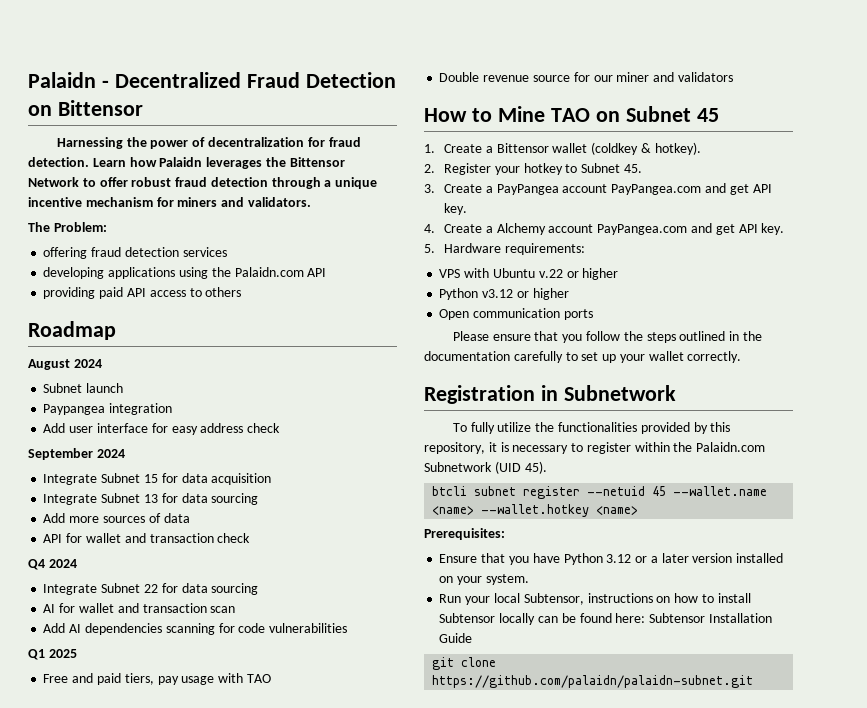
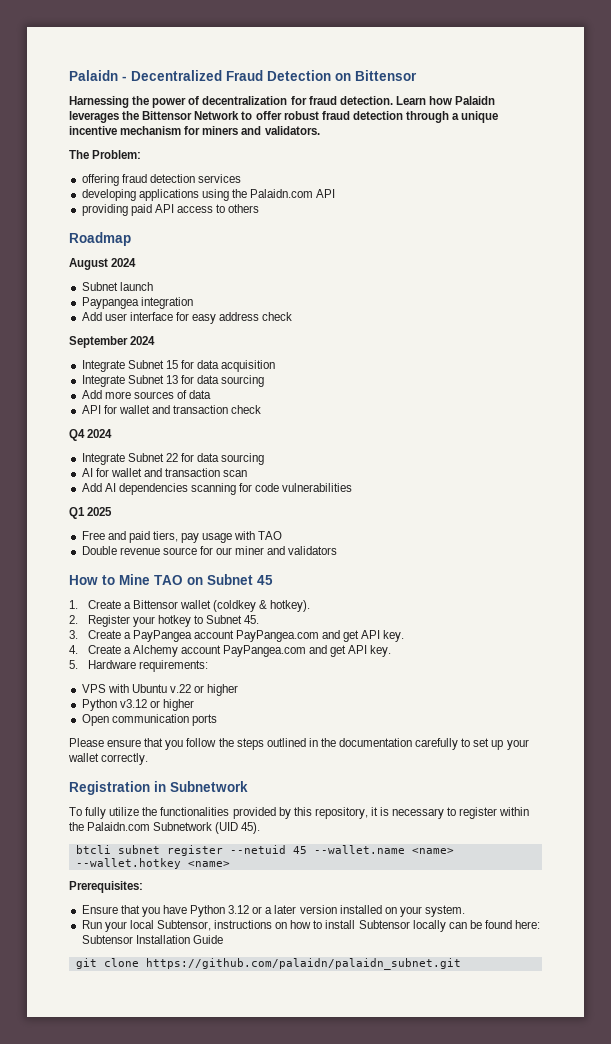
[432,675,754,688] https://github.com/palaidn/palaidn-subnet.git -> [145,958,461,970] https://github.com/palaidn/palaidn_subnet.git

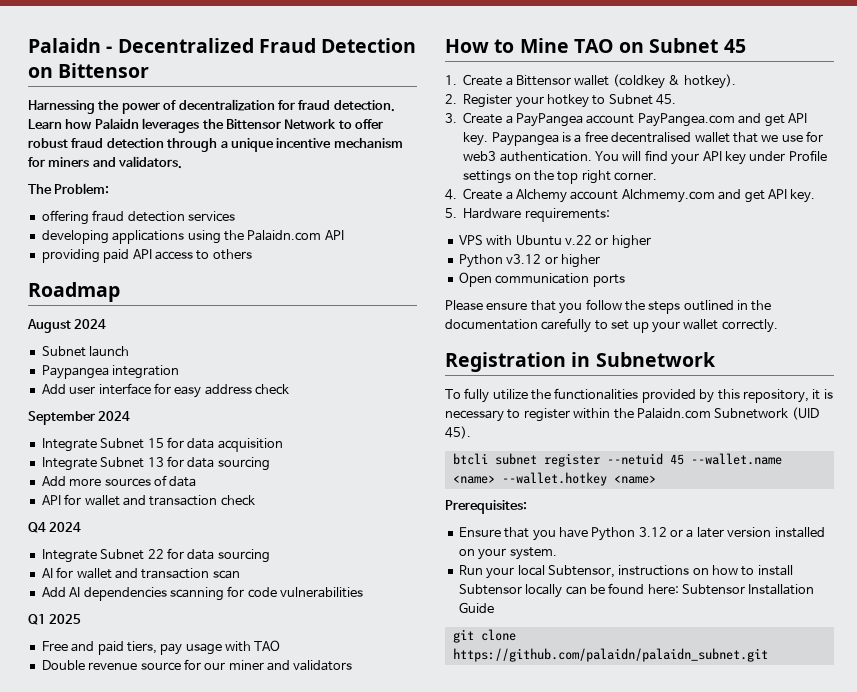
(405, 636) none -> [491,131,823,146] [463,150,827,165] [463,170,658,184] Paypangea is a free decentralised wallet that we use for web3 authentication. You will find your API key under Profile settings on the top right corner.
[222,645,306,657] PayPangea.com -> [621,189,715,203] Alchmemy.com

